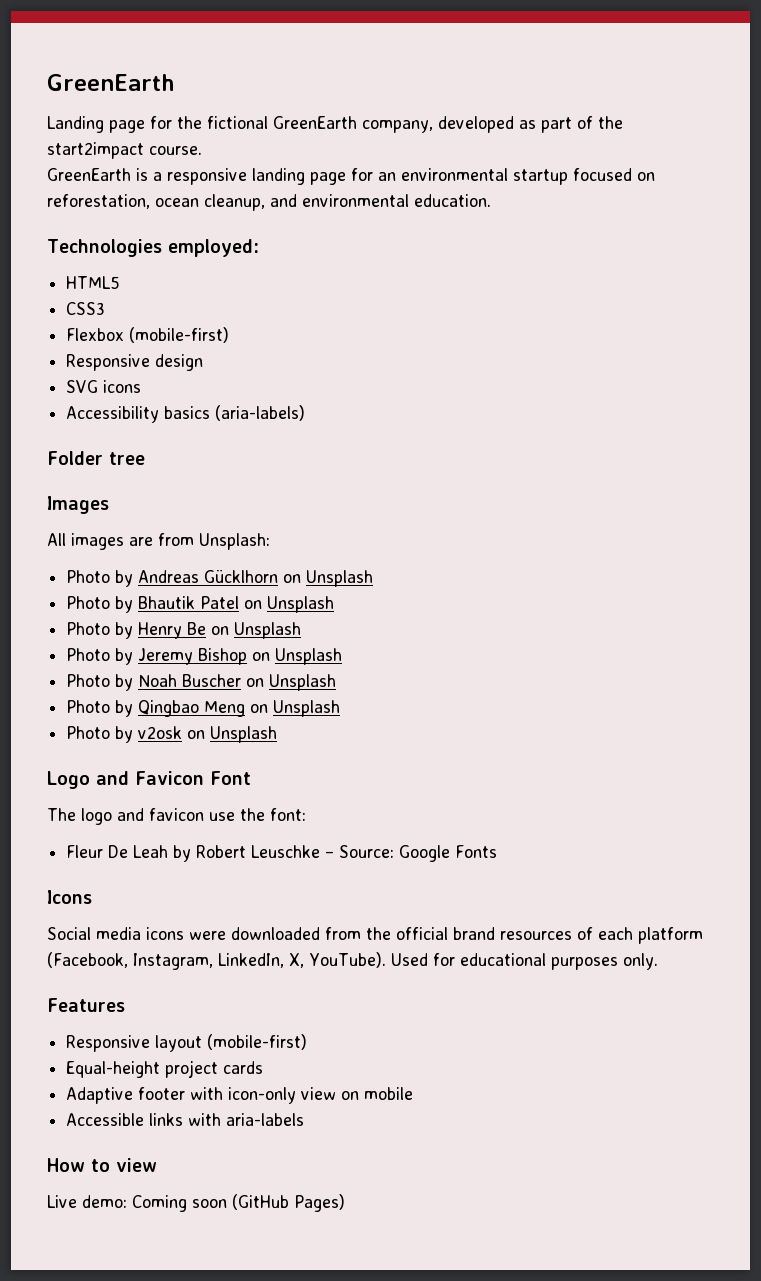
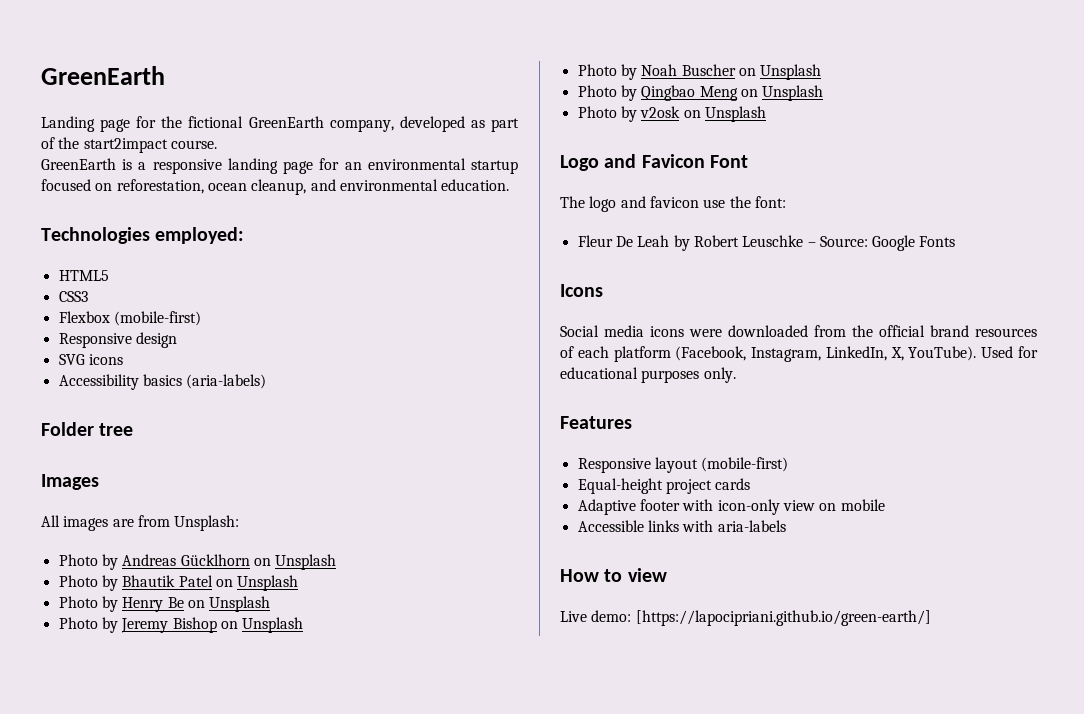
[132,1194,345,1212] Coming soon (GitHub Pages) -> [635,610,931,626] [https://lapocipriani.github.io/green-earth/]

